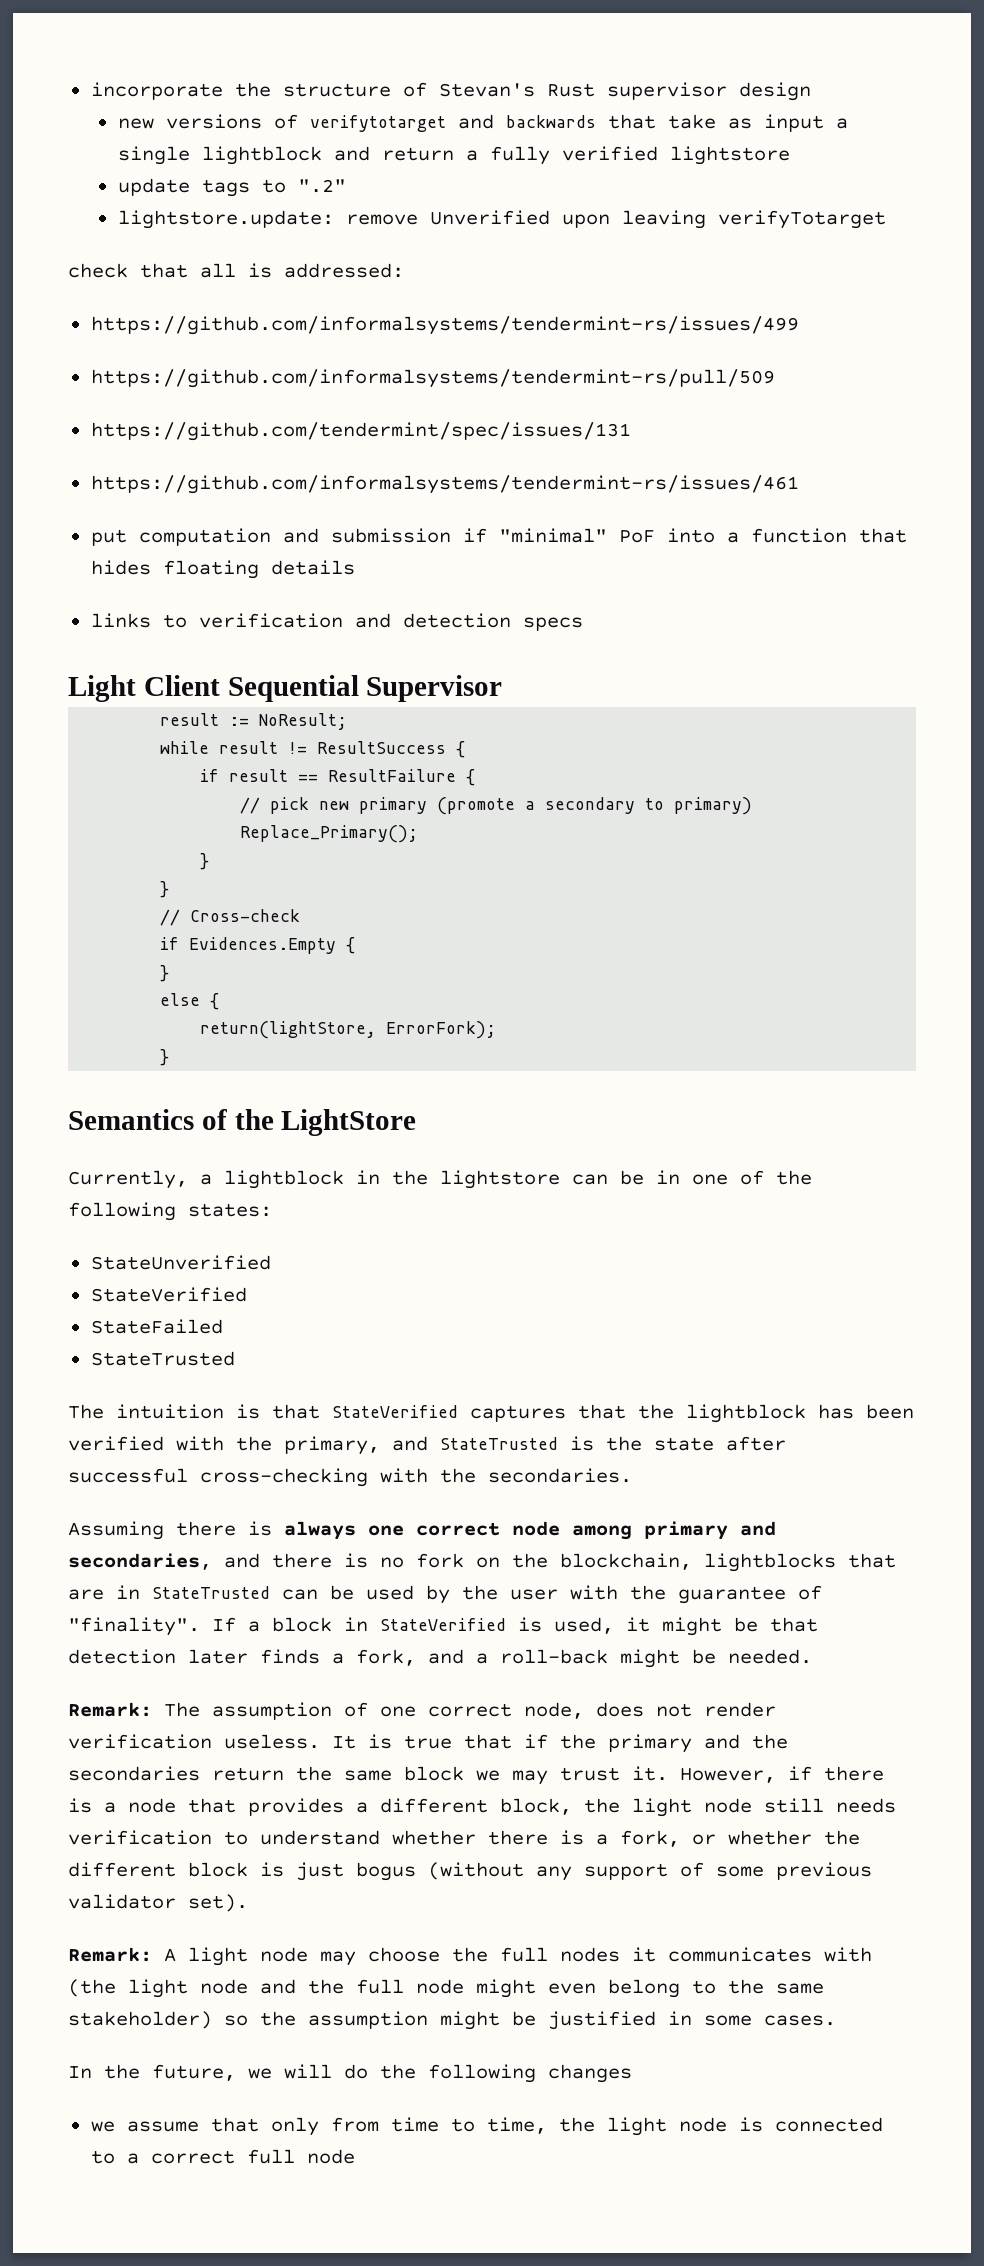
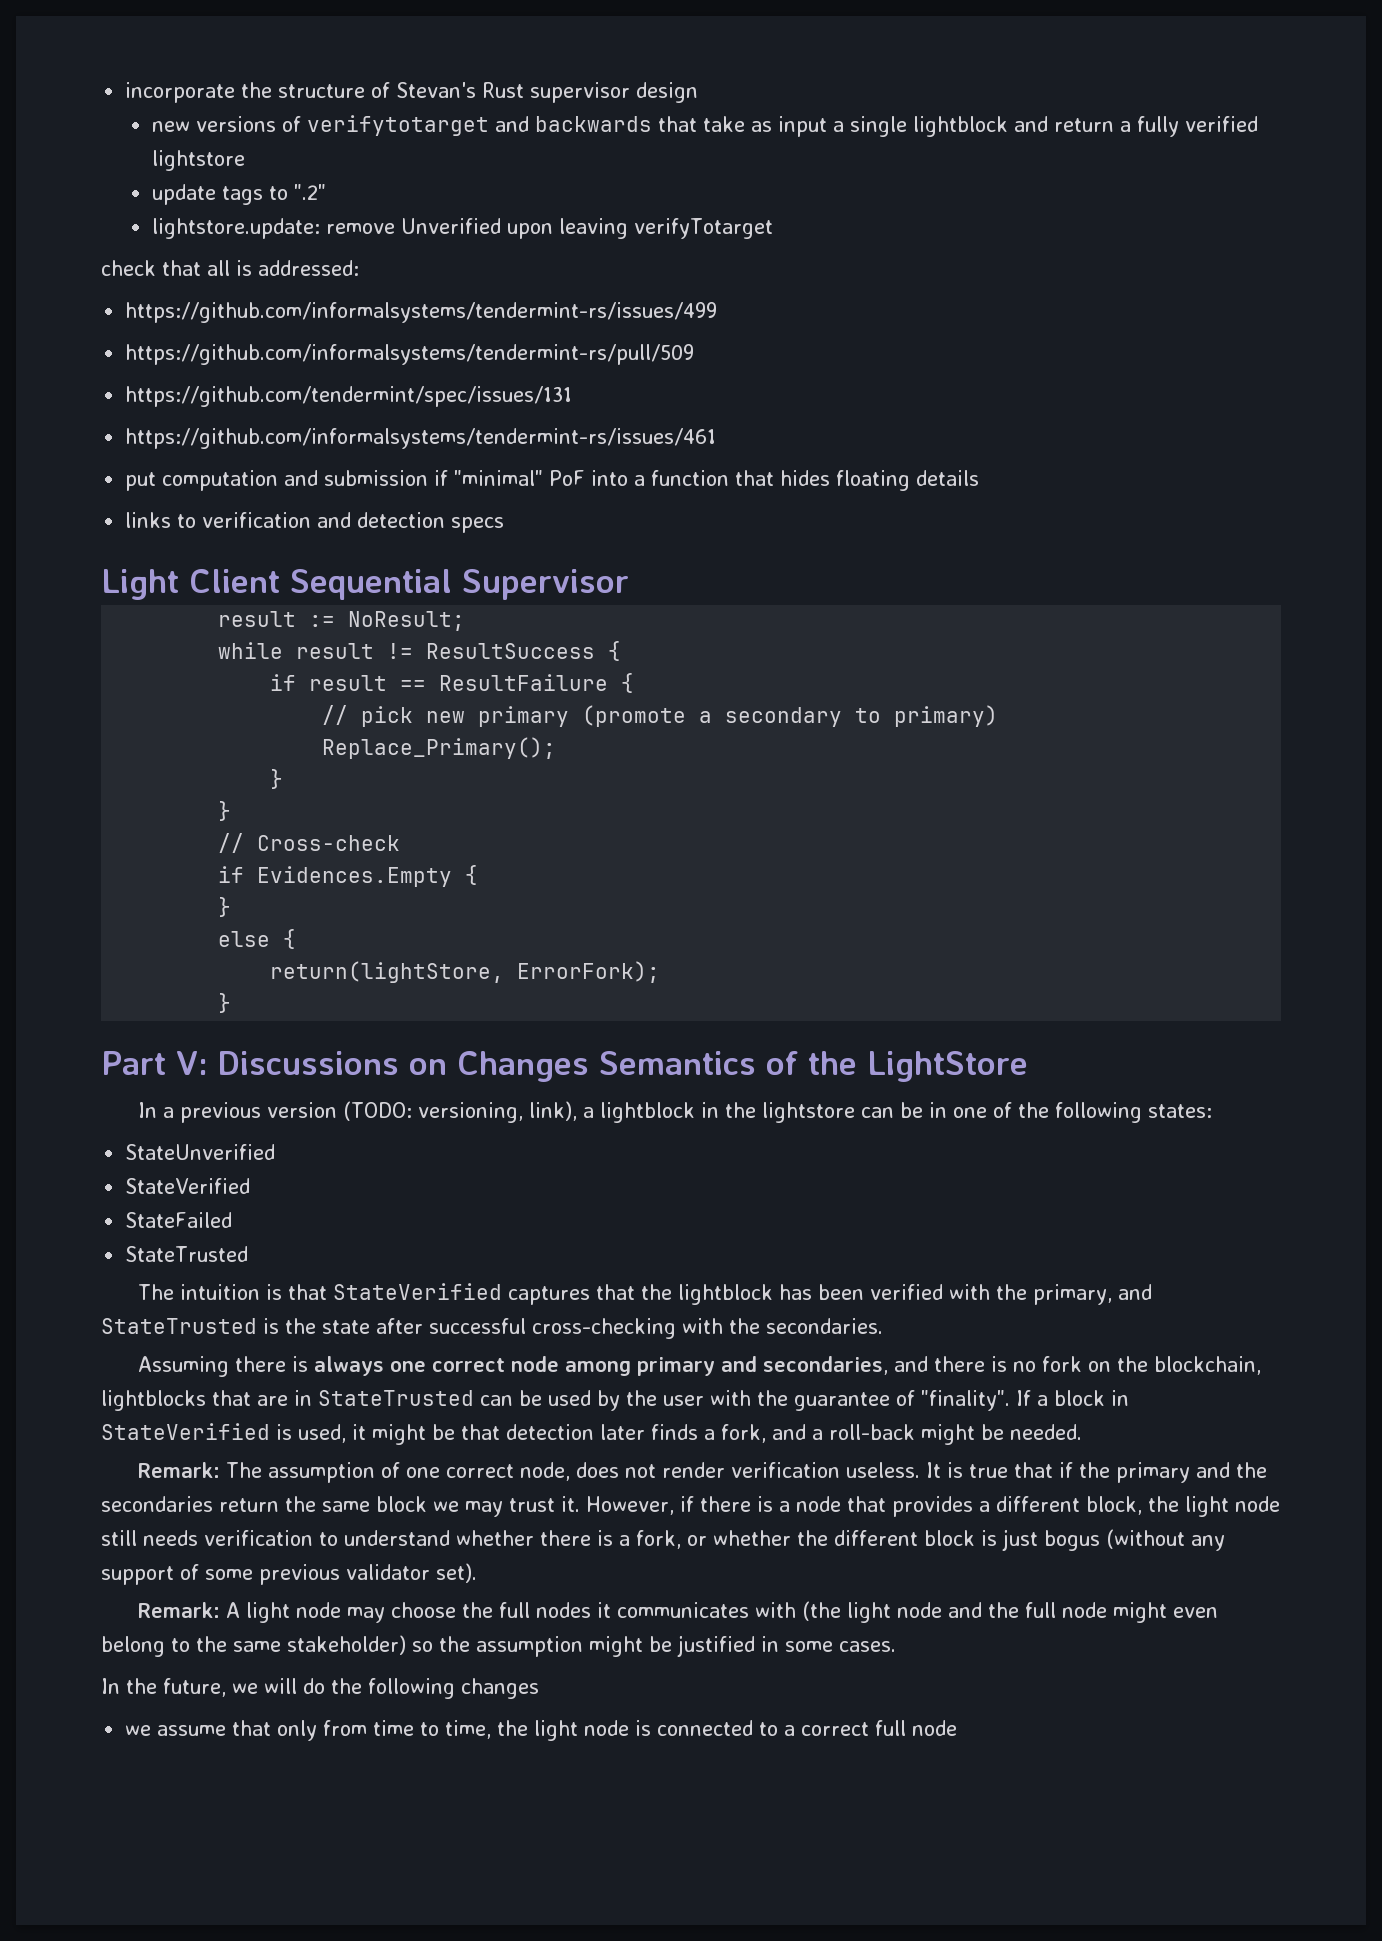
(170, 1057) none -> [101,1051,589,1082] Part V: Discussions on Changes
[68,1170,188,1189] Currently, -> [138,1101,578,1123] In a previous version (TODO: versioning, link),

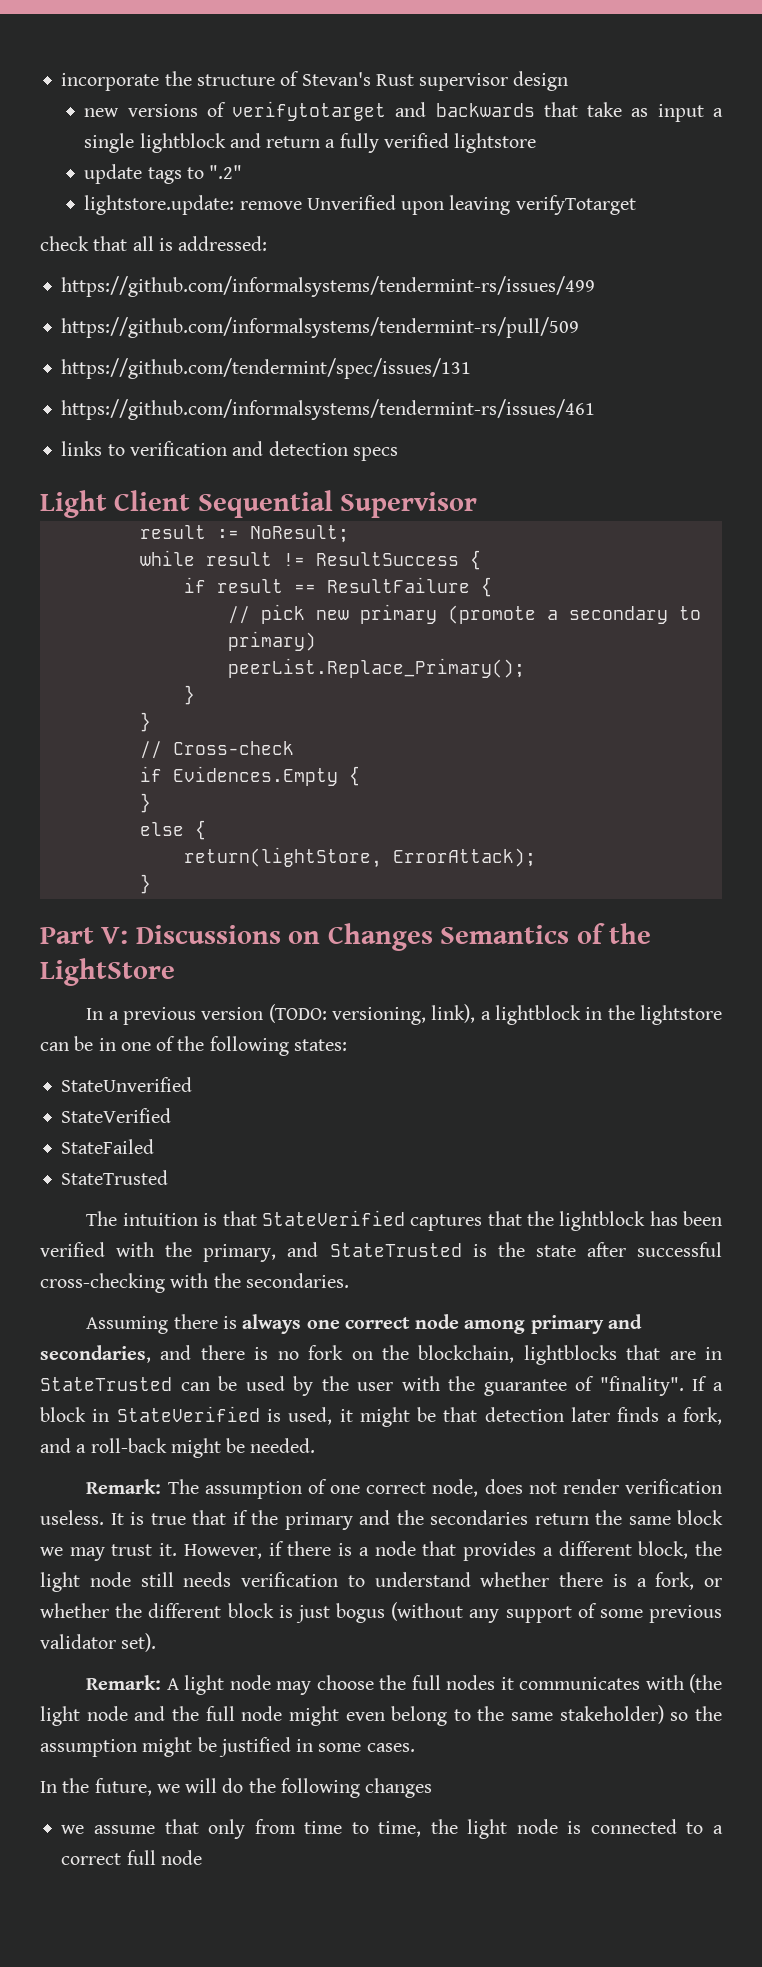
[125,470,980,491] // put computation and submission if "minimal" PoF into a function that hides floating details -> (596, 409) none
[322,737,557,759] Replace_Primary(); -> [227,658,525,678] peerList.Replace_Primary();
[517,961,661,983] ErrorFork); -> [392,848,536,867] ErrorAttack);

